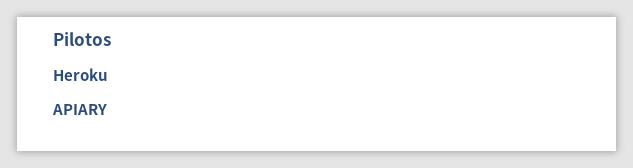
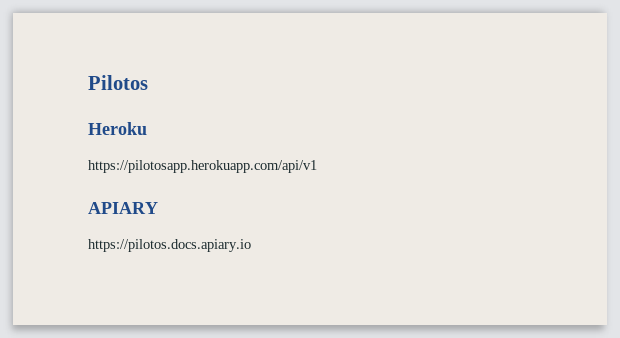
(108, 74) none -> [88,160,317,173] // https://pilotosapp.herokuapp.com/api/v1
(107, 109) none -> [88,239,251,252] // https://pilotos.docs.apiary.io

